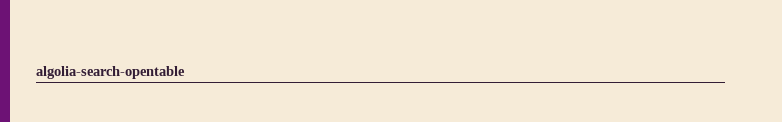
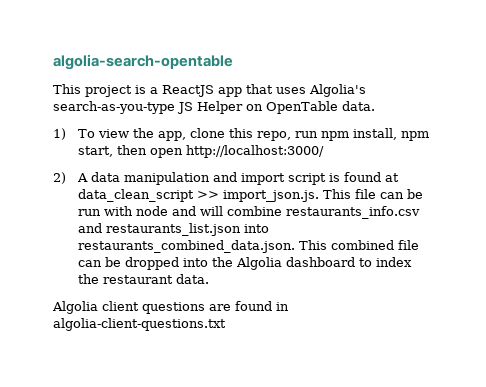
(185, 72) none -> [53,84,366,97] [53,101,375,114] [53,128,429,141] [77,145,324,158] [53,172,399,185] [77,189,423,202] [77,206,420,219] [77,223,269,236] [77,240,419,253] [77,257,412,270] [77,274,209,284] [52,301,289,314] [53,318,226,331] // This project is a ReactJS app that uses Algolia's search-as-you-type JS Helper on OpenTable data. // 1) To view the app, clone this repo, run npm install, npm start, then open http://localhost:3000/ // 2) A data manipulation and import script is found at data_clean_script >> import_json.js. This file can be run with node and will combine restaurants_info.csv and restaurants_list.json into restaurants_combined_data.json. This combined file can be dropped into the Algolia dashboard to index the restaurant data. // Algolia client questions are found in algolia-client-questions.txt

